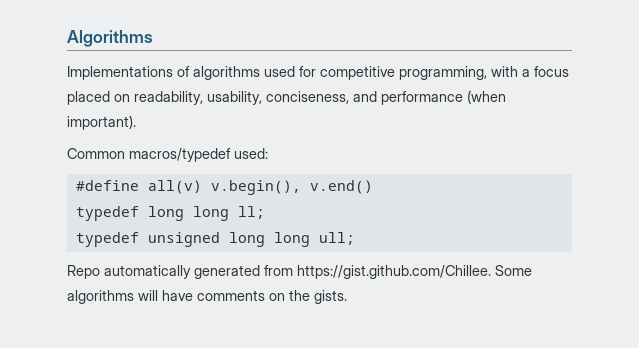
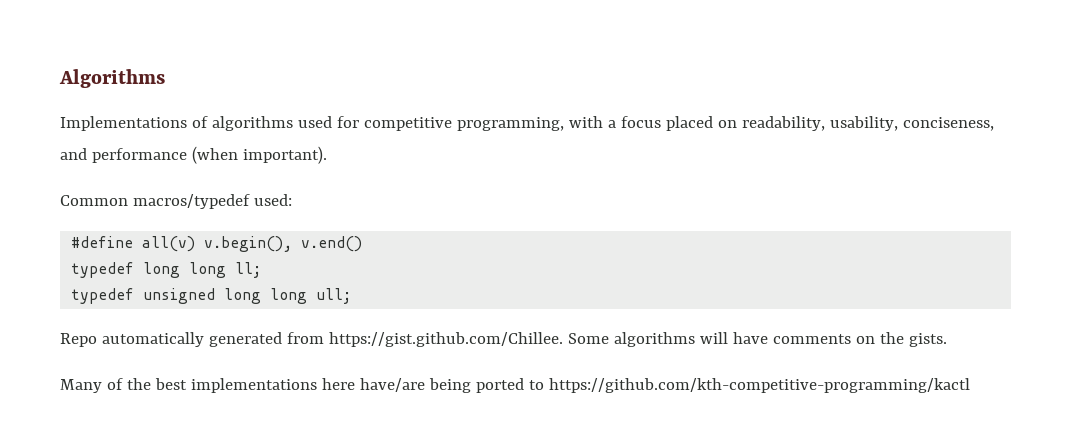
(347, 297) none -> [60,378,970,393] // Many of the best implementations here have/are being ported to https://github.com/kth-competitive-programming/kactl

